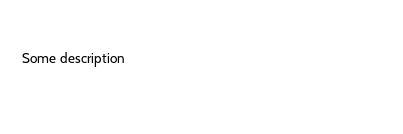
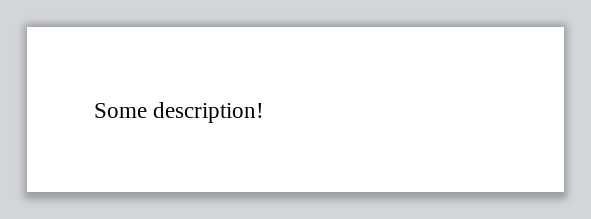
[59,52,125,67] description -> [153,102,265,123] description!

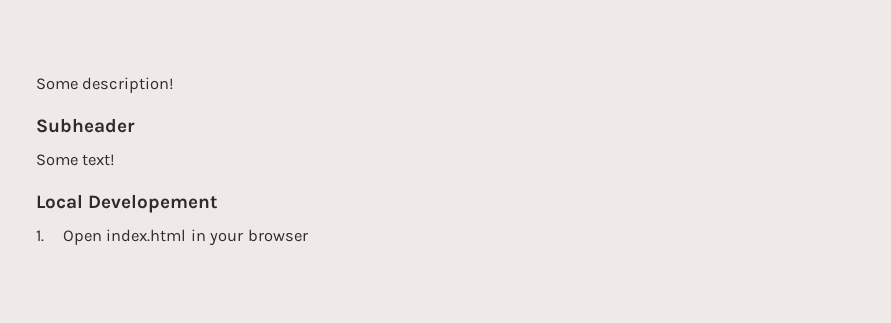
(265, 112) none -> [36,118,135,133] [36,154,116,166] [36,194,219,213] [36,229,308,246] // Subheader // Some text! // Local Developement // 1. Open index.html in your browser

